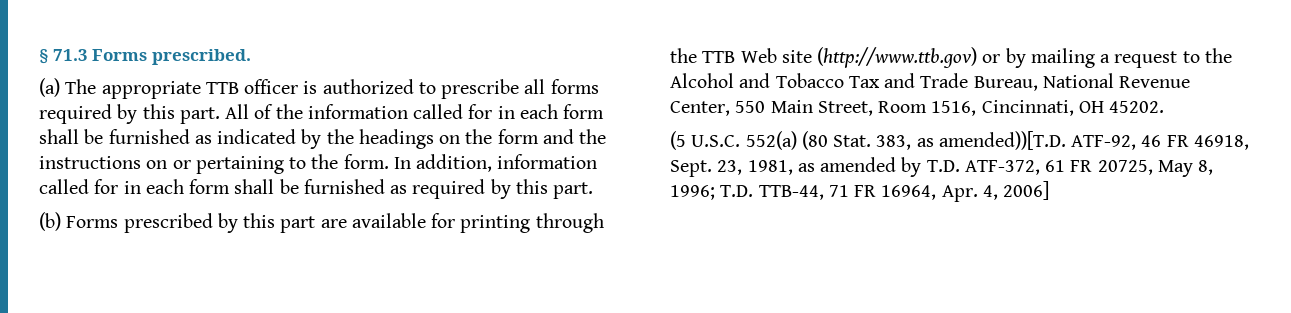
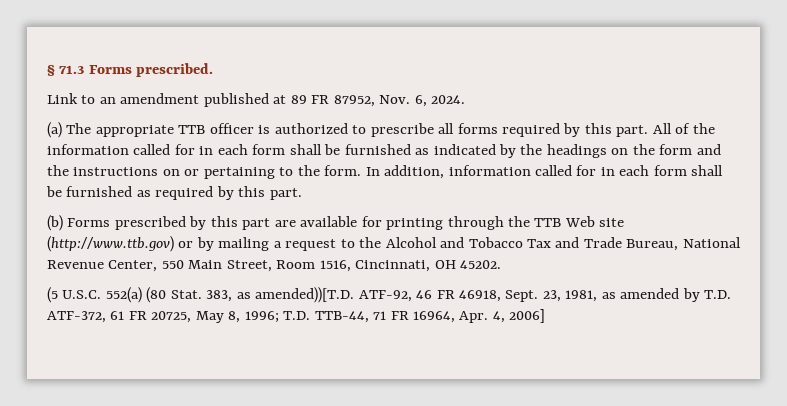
(251, 57) none -> [47,93,466,107] // Link to an amendment published at 89 FR 87952, Nov. 6, 2024.

